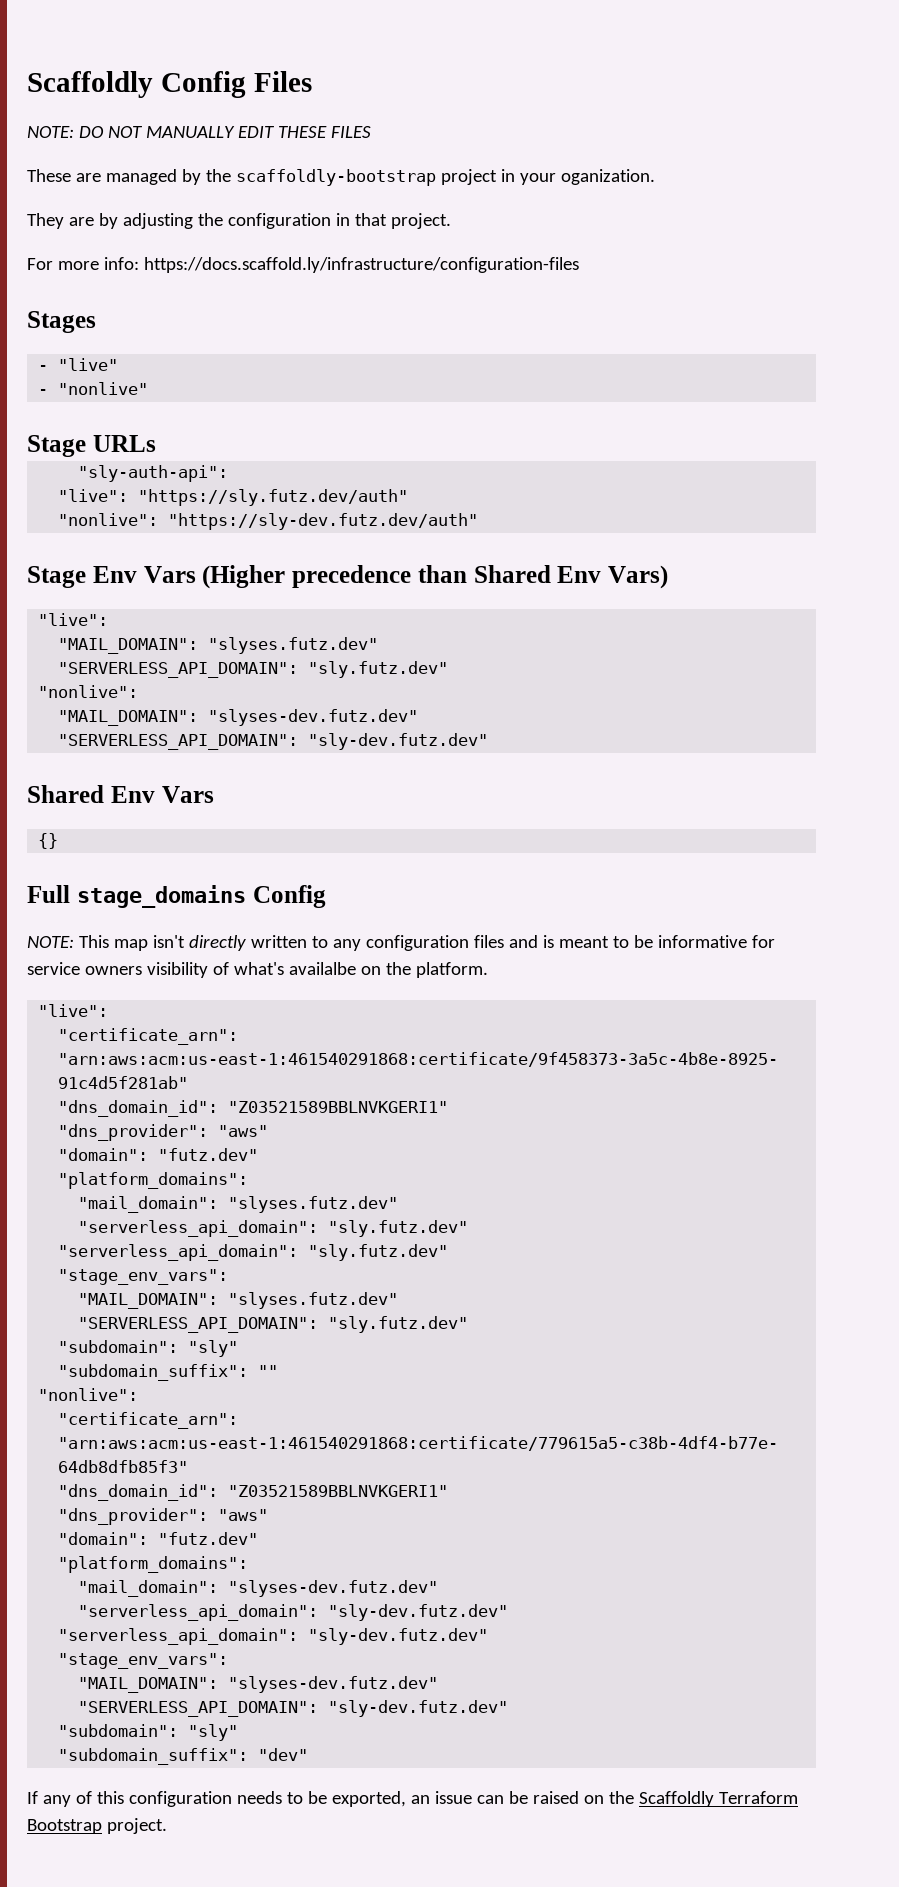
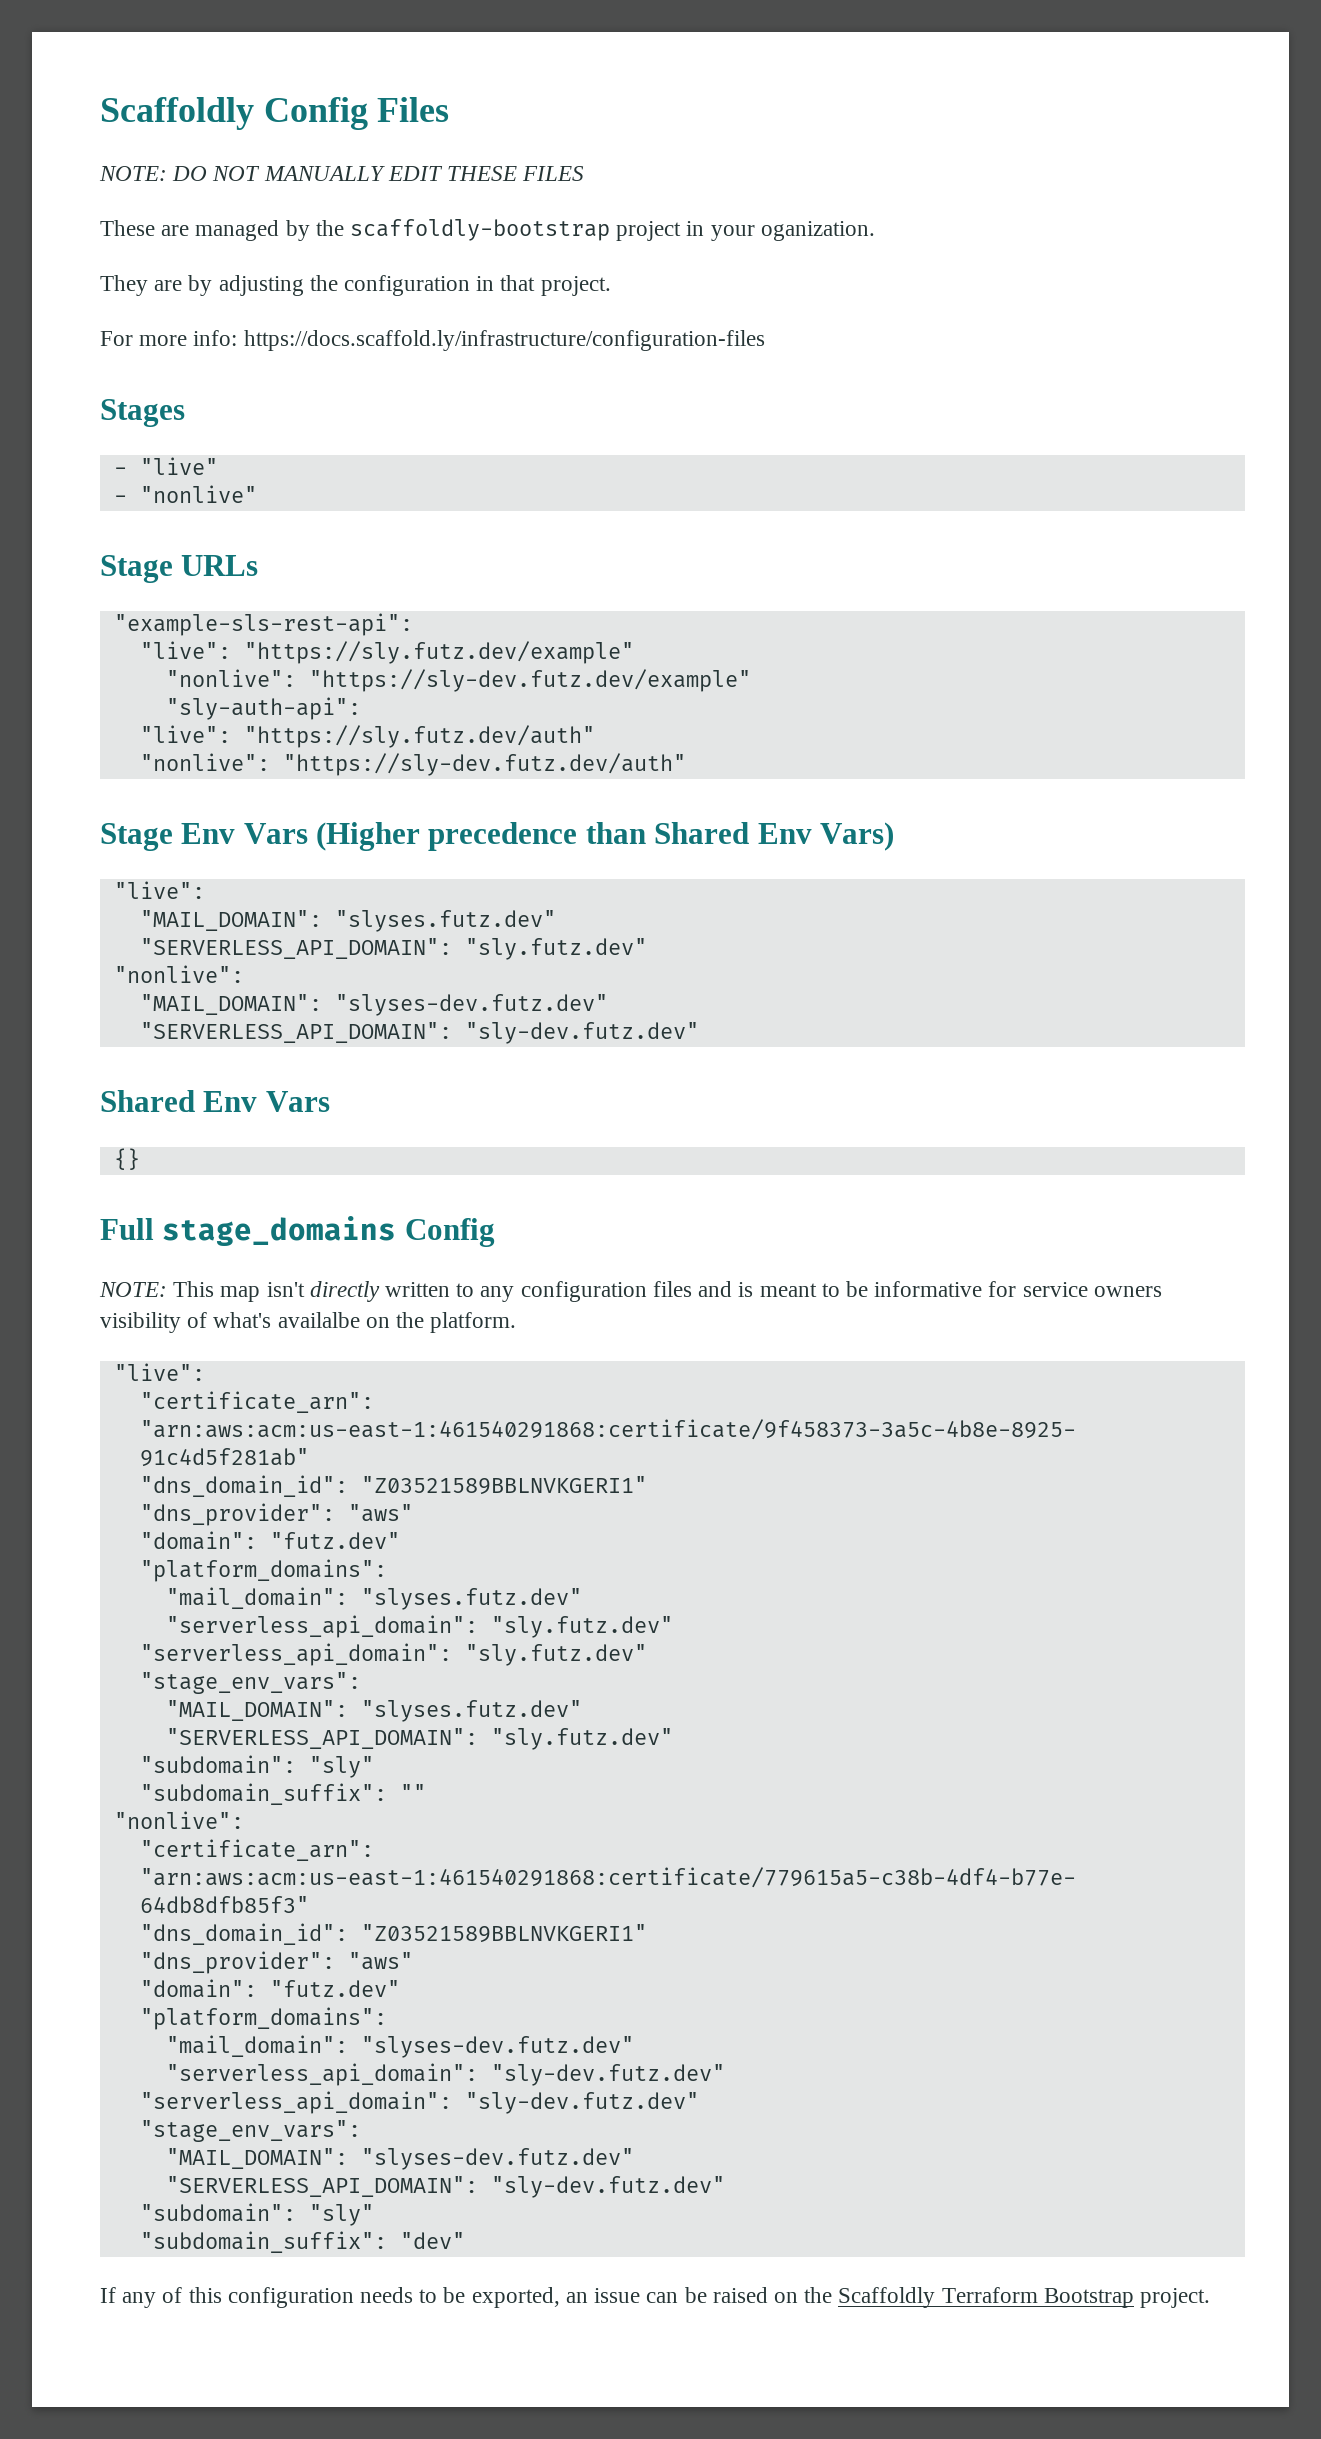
(156, 443) none -> [113,613,413,636] [139,641,634,664] [165,669,751,692] // "example-sls-rest-api": // "live": "https://sly.futz.dev/example" // "nonlive": "https://sly-dev.futz.dev/example"

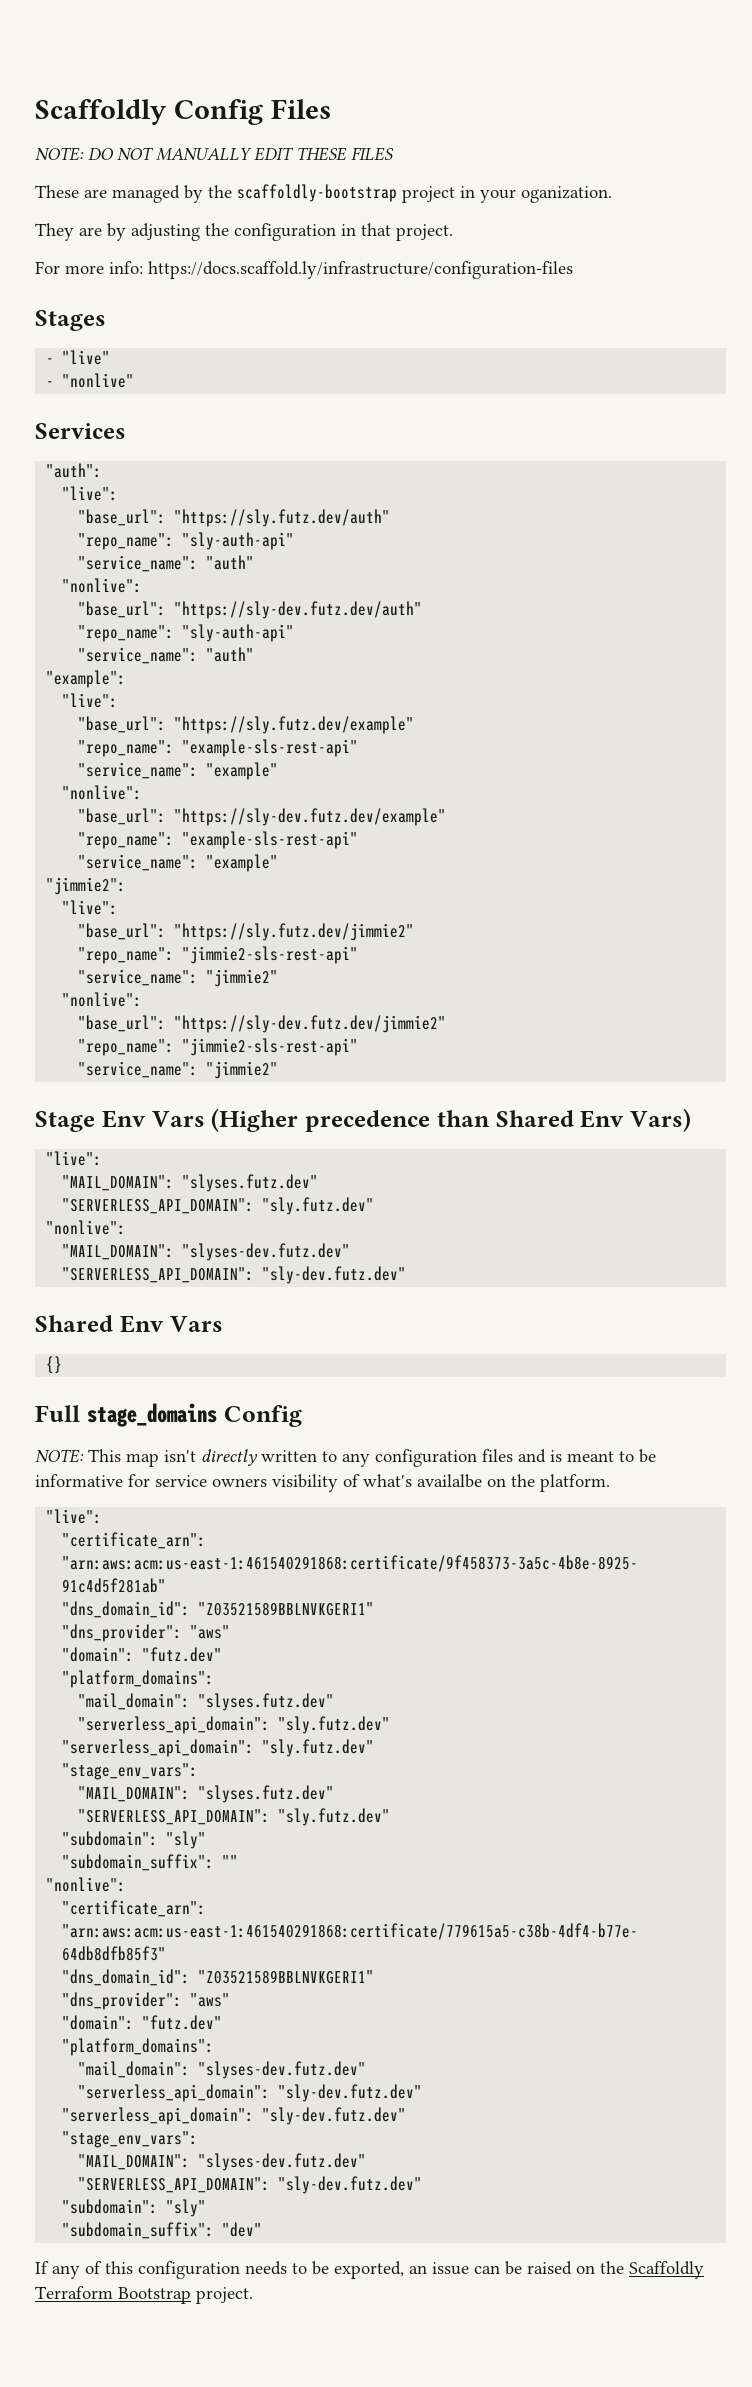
[100,555,259,583] [113,613,413,636] [139,641,634,664] [165,669,296,687] Stage URLs // "example-sls-rest-api": // "live": "https://sly.futz.dev/example" // "nonlive": -> [35,423,126,439] [46,463,103,478] [62,486,119,501] [78,509,391,527] [78,532,295,550] [78,555,255,572] [62,578,143,593] [78,601,423,619] [78,624,295,642] [78,647,255,664] [46,670,127,688] [62,693,119,708] [78,716,415,734] [78,739,359,757] [78,762,279,780] [62,785,143,800] [78,808,167,825] Services // "auth": // "live": // "base_url": "https://sly.futz.dev/auth" // "repo_name": "sly-auth-api" // "service_name": "auth" // "nonlive": // "base_url": "https://sly-dev.futz.dev/auth" // "repo_name": "sly-auth-api" // "service_name": "auth" // "example": // "live": // "base_url": "https://sly.futz.dev/example" // "repo_name": "example-sls-rest-api" // "service_name": "example" // "nonlive": // "base_url":
[165,697,361,720] [139,725,595,748] [139,753,686,776] "sly-auth-api": // "live": "https://sly.futz.dev/auth" // "nonlive": "https://sly-dev.futz.dev/auth" -> [78,831,359,849] [78,854,279,872] [46,877,127,895] [62,900,119,915] [78,923,415,941] [78,946,359,964] [78,969,279,987] [62,992,143,1007] [78,1015,447,1033] [78,1038,359,1056] [78,1061,279,1079] "repo_name": "example-sls-rest-api" // "service_name": "example" // "jimmie2": // "live": // "base_url": "https://sly.futz.dev/jimmie2" // "repo_name": "jimmie2-sls-rest-api" // "service_name": "jimmie2" // "nonlive": // "base_url": "https://sly-dev.futz.dev/jimmie2" // "repo_name": "jimmie2-sls-rest-api" // "service_name": "jimmie2"

